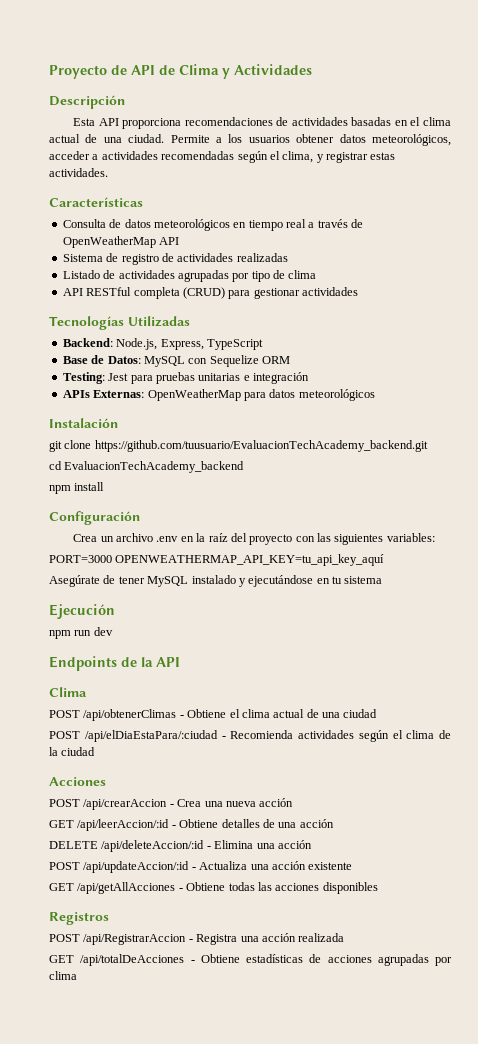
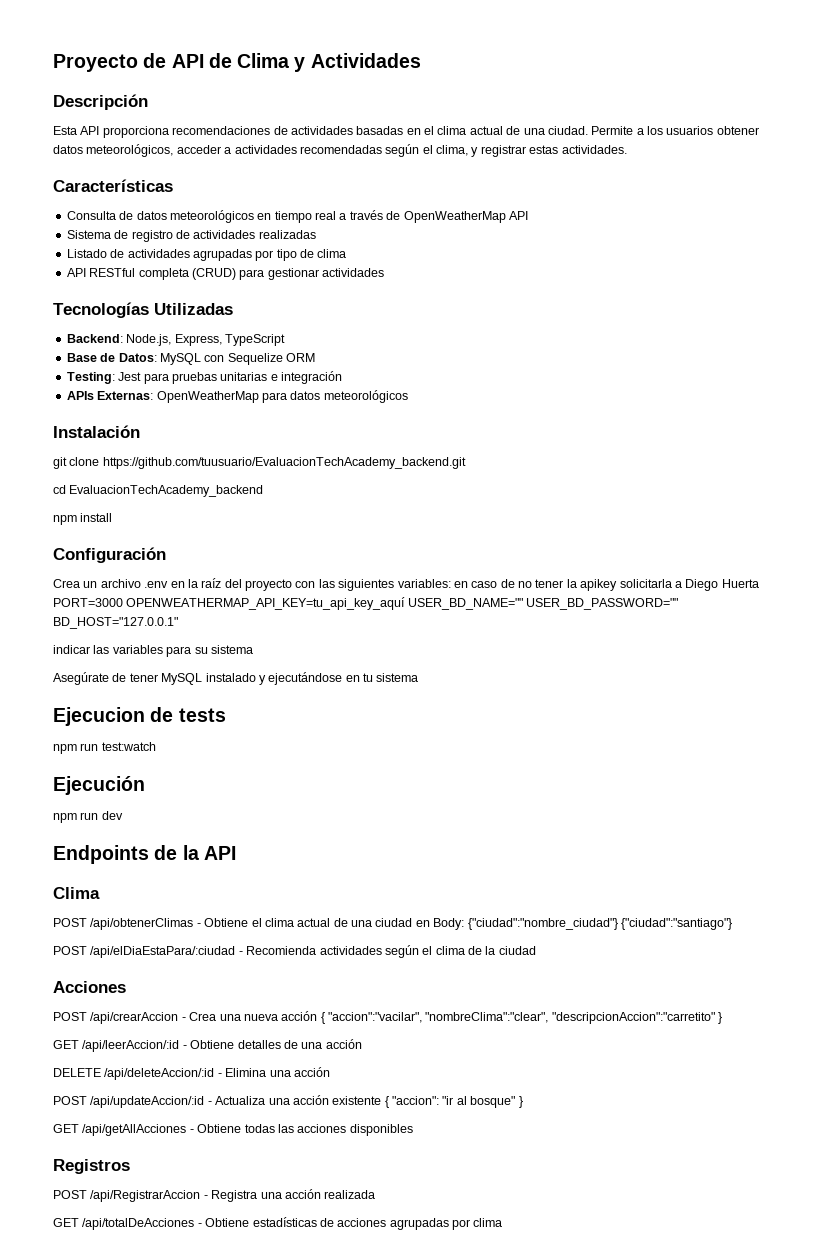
[49,554,385,566] // PORT=3000 OPENWEATHERMAP_API_KEY=tu_api_key_aquí -> [453,579,759,591] [53,597,679,610] [53,617,178,629] [53,645,253,657] en caso de no tener la apikey solicitarla a Diego Huerta PORT=3000 OPENWEATHERMAP_API_KEY=tu_api_key_aquí USER_BD_NAME="" USER_BD_PASSWORD="" BD_HOST="127.0.0.1" // indicar las variables para su sistema
(383, 580) none -> [53,707,226,726] [53,742,156,754] // Ejecucion de tests // npm run test:watch
(378, 713) none -> [415,918,732,930] en Body: {"ciudad":"nombre_ciudad"} {"ciudad":"santiago"}
(294, 802) none -> [320,1012,723,1024] { "accion":"vacilar", "nombreClima":"clear", "descripcionAccion":"carretito" }
(353, 866) none -> [384,1096,523,1108] { "accion": "ir al bosque" }

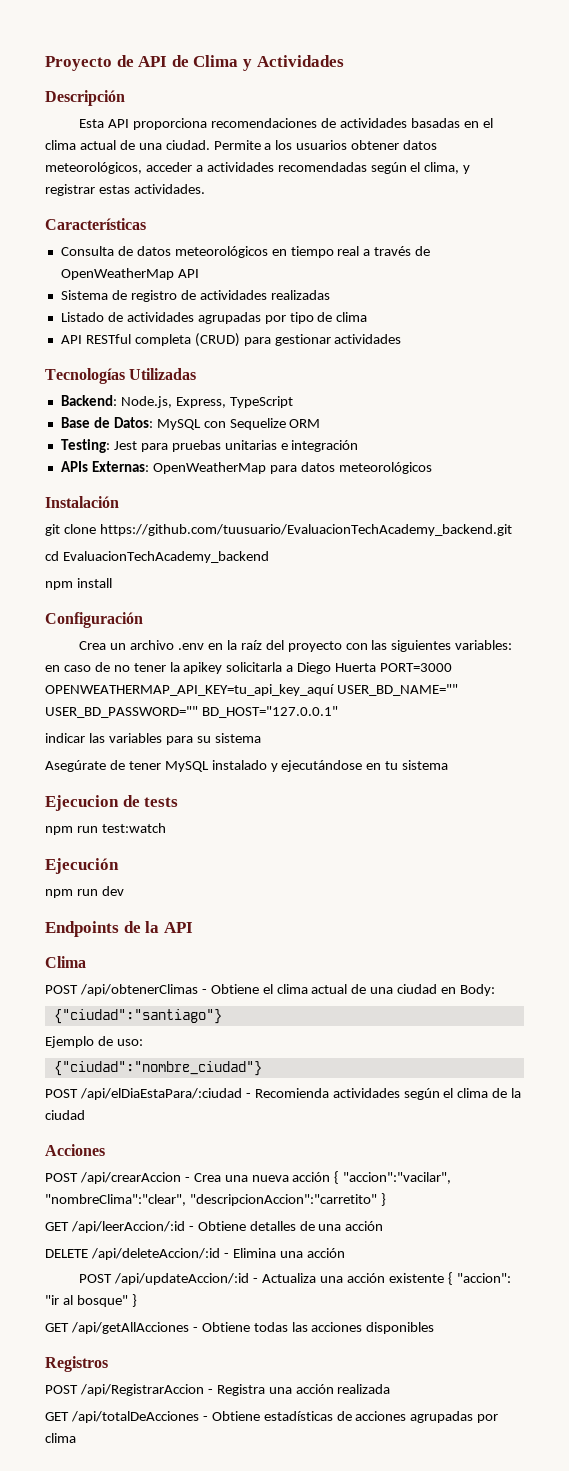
(465, 924) none -> [53,1009,222,1024] [45,1036,143,1048] // {"ciudad":"santiago"} // Ejemplo de uso: //
[620,918,732,930] {"ciudad":"santiago"} -> (262, 1068) none

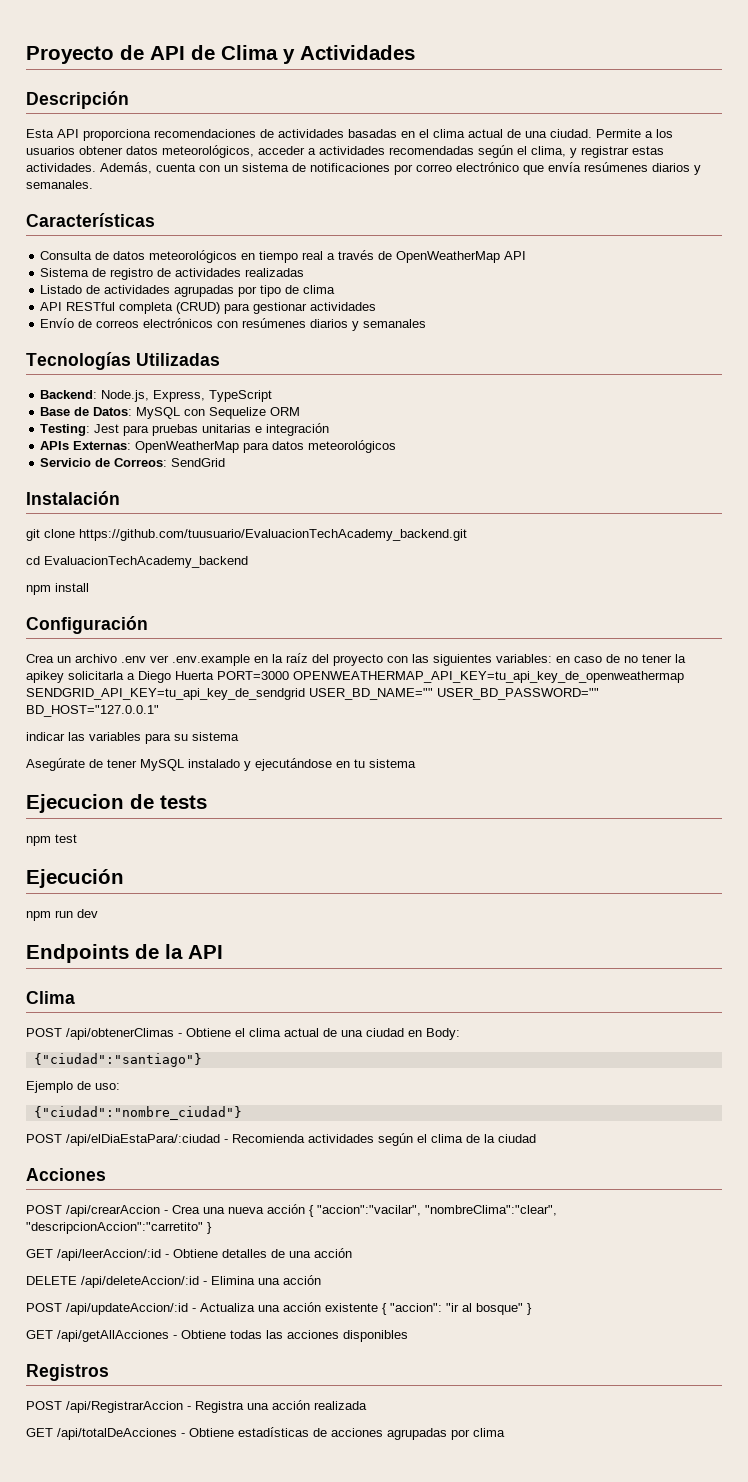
(205, 189) none -> [100,162,701,175] [26,180,93,189] Además, cuenta con un sistema de notificaciones por correo electrónico que envía resúmenes diarios y semanales.
(402, 339) none -> [40,318,427,331] // Envío de correos electrónicos con resúmenes diarios y semanales
(432, 468) none -> [40,458,226,467] // Servicio de Correos: SendGrid
(205, 646) none -> [150,654,250,666] ver .env.example
[45,684,334,696] OPENWEATHERMAP_API_KEY=tu_api_key_aquí -> [293,671,684,683] [26,688,305,700] OPENWEATHERMAP_API_KEY=tu_api_key_de_openweathermap SENDGRID_API_KEY=tu_api_key_de_sendgrid
[76,823,166,833] run test:watch -> [55,834,77,843] test

